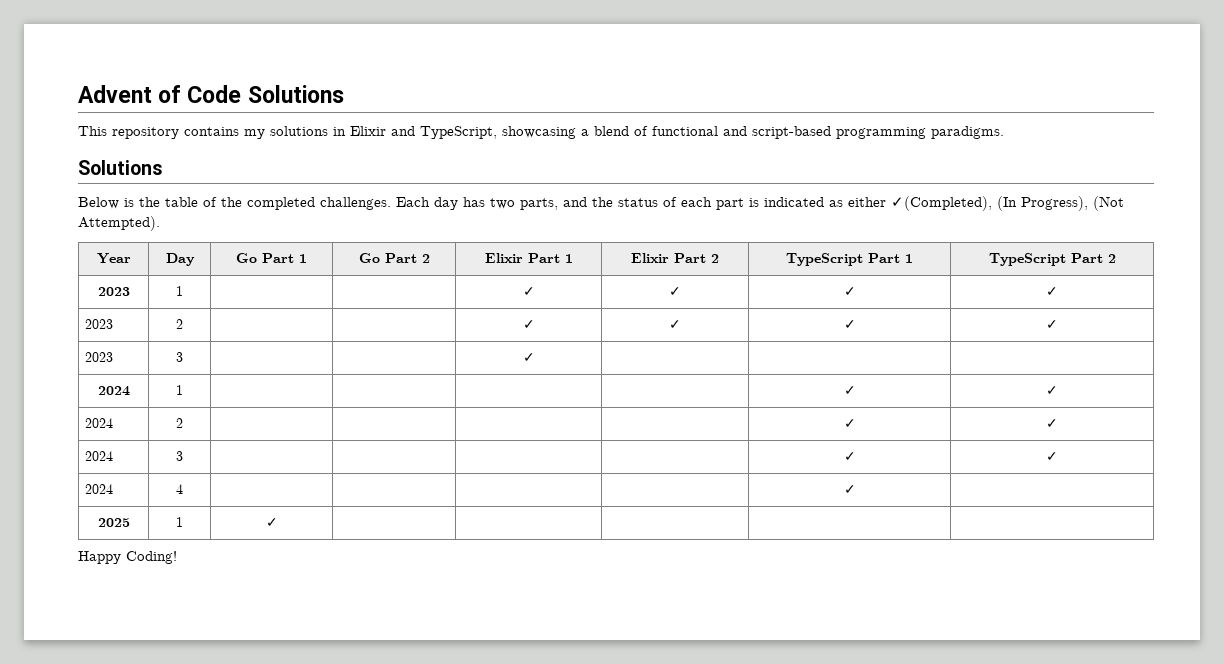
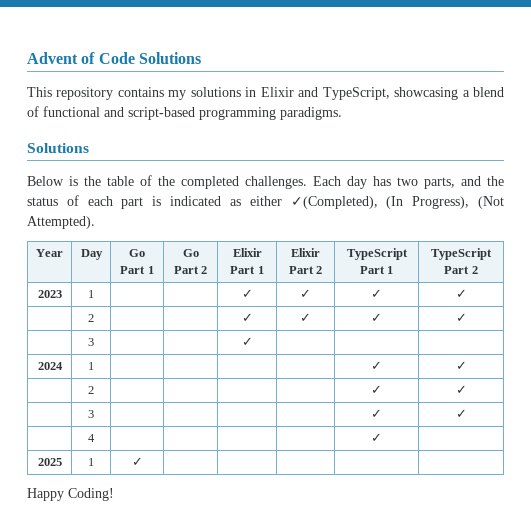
[85,319,114,329] 2023 -> (467, 293) none
[85,352,114,362] 2023 -> (467, 317) none
[85,418,114,428] 2024 -> (467, 365) none
[85,451,114,461] 2024 -> (467, 389) none
[85,484,114,494] 2024 -> (467, 413) none

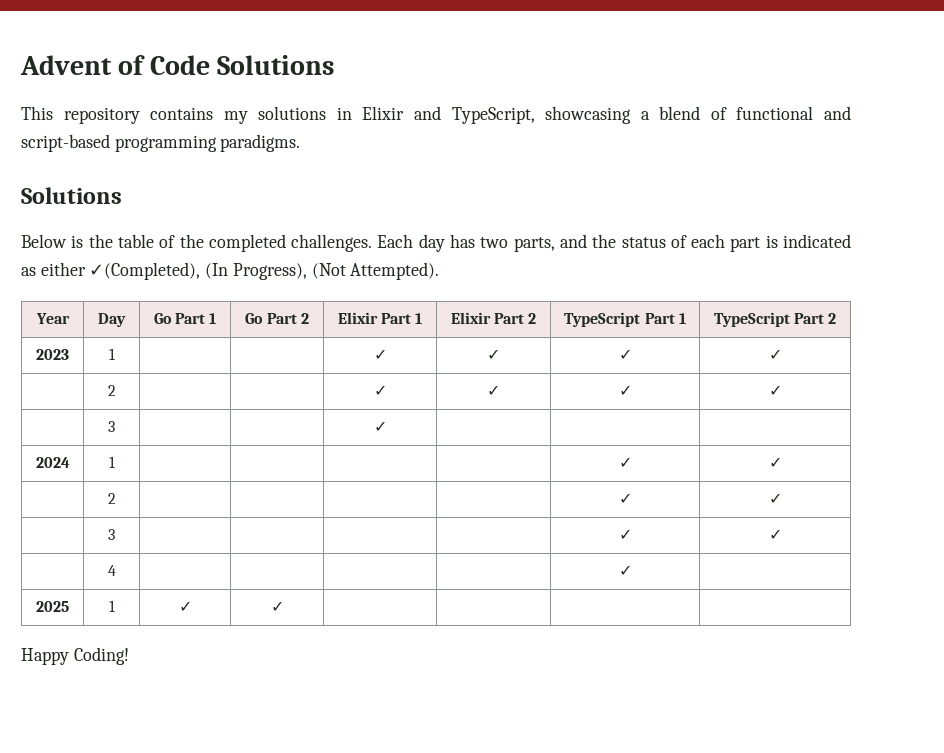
(143, 461) none -> [270,601,284,612] ✓

